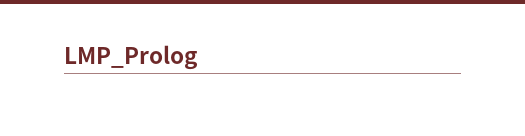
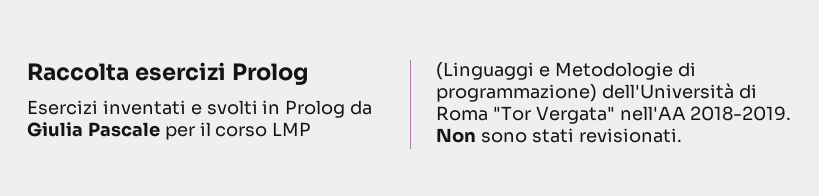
[64,45,198,70] LMP_Prolog -> [27,62,309,85] [27,100,373,118] [27,122,312,140] [436,62,696,80] [436,83,757,102] [436,106,792,124] [436,128,682,143] Raccolta esercizi Prolog // Esercizi inventati e svolti in Prolog da Giulia Pascale per il corso LMP (Linguaggi e Metodologie di programmazione) dell'Università di Roma "Tor Vergata" nell'AA 2018-2019. Non sono stati revisionati.

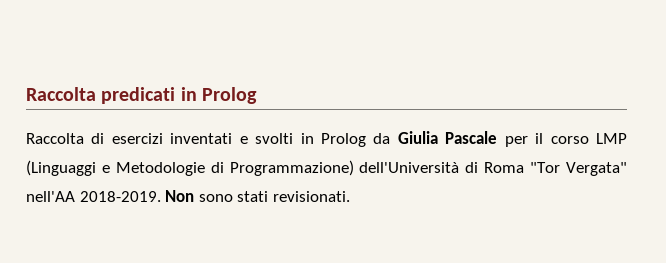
[27,62,227,81] Raccolta esercizi -> [26,87,197,104] Raccolta predicati in
[27,100,98,115] Esercizi -> [26,133,163,144] Raccolta di esercizi
[436,84,597,102] programmazione) -> [229,160,354,176] Programmazione)

